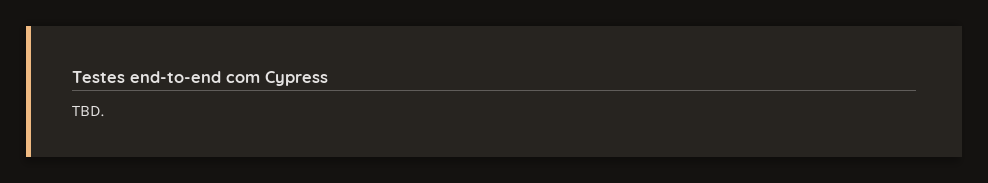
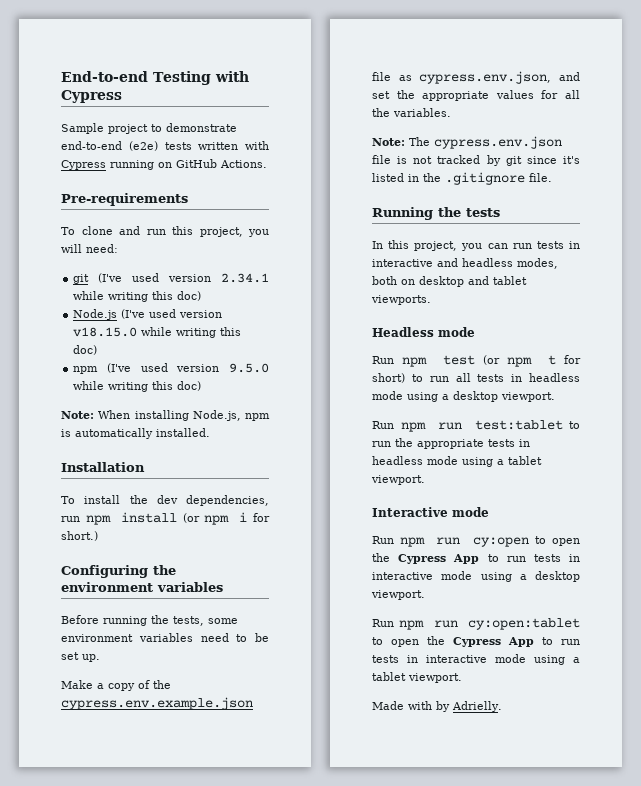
[72,71,328,86] [72,105,104,117] Testes end-to-end com Cypress // TBD. -> [61,71,249,85] [61,90,122,103] [61,123,237,134] [61,141,269,151] [61,159,267,170] [61,193,188,206] [61,226,269,237] [61,244,118,253] [73,273,269,284] [73,291,202,302] [73,309,223,320] [73,327,242,338] [73,345,98,355] [73,363,269,374] [73,381,202,392] [61,410,270,421] [61,428,210,439] [61,462,145,472] [61,495,269,506] [61,512,270,525] [61,531,98,541] [61,565,176,578] [61,582,223,592] [61,615,238,626] [61,633,269,642] [61,652,100,662] [61,680,171,691] [61,697,253,710] [372,71,580,84] [372,90,580,101] [372,108,451,117] [372,136,562,149] [372,155,580,166] [372,172,552,185] [372,207,500,220] [372,240,580,251] [372,258,558,269] [372,276,527,287] [371,295,431,305] [372,327,475,337] [372,355,581,367] [372,373,580,383] [372,391,555,402] [372,420,580,432] [372,438,530,449] [372,456,542,467] [371,475,425,485] [372,507,489,517] [372,536,580,547] [372,553,580,564] [372,571,580,582] [371,590,425,600] [372,618,580,630] [372,636,580,647] [372,654,580,665] [372,672,462,683] [372,701,502,712] End-to-end Testing with Cypress // Sample project to demonstrate end-to-end (e2e) tests written with Cypress running on GitHub Actions. // Pre-requirements // To clone and run this project, you will need: // git (I've used version 2.34.1 while writing this doc) // Node.js (I've used version v18.15.0 while writing this doc) // npm (I've used version 9.5.0 while writing this doc) // Note: When installing Node.js, npm is automatically installed. // Installation // To install the dev dependencies, run npm install (or npm i for short.) // Configuring the environment variables // Before running the tests, some environment variables need to be set up. // Make a copy of the cypress.env.example.json file as cypress.env.json, and set the appropriate values for all the variables. // Note: The cypress.env.json file is not tracked by git since it's listed in the .gitignore file. // Running the tests // In this project, you can run tests in interactive and headless modes, both on desktop and tablet viewports. // Headless mode // Run npm test (or npm t for short) to run all tests in headless mode using a desktop viewport. // Run npm run test:tablet to run the appropriate tests in headless mode using a tablet viewport. // Interactive mode // Run npm run cy:open to open the Cypress App to run tests in interactive mode using a desktop viewport. // Run npm run cy:open:tablet to open the Cypress App to run tests in interactive mode using a tablet viewport. // Made with by Adrielly.

